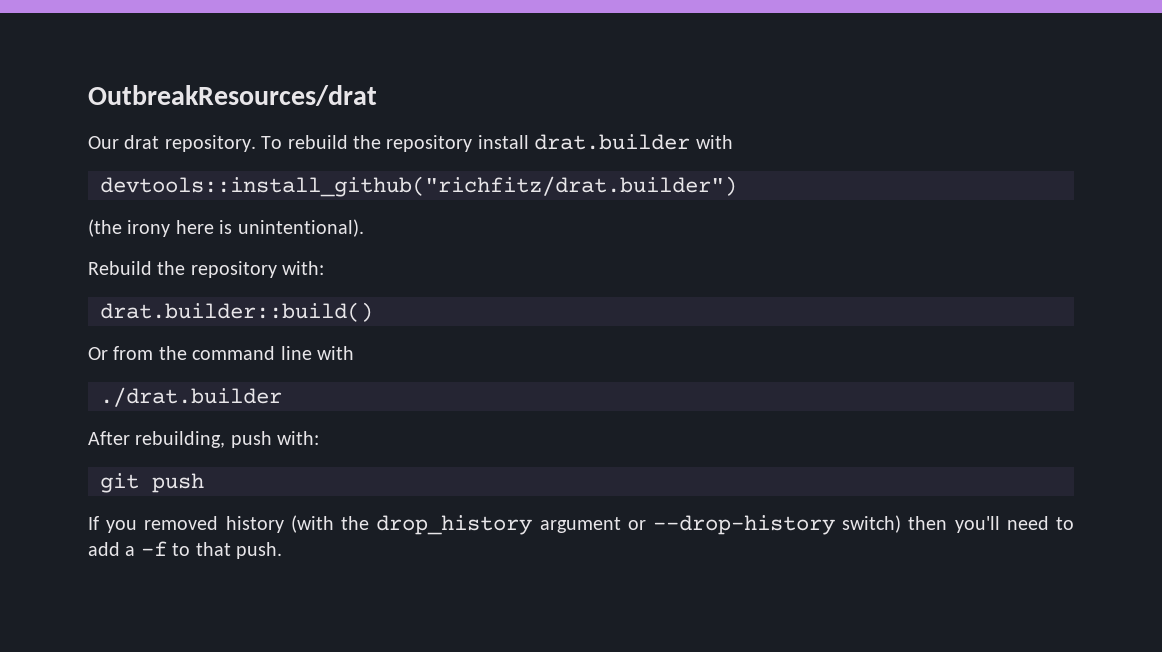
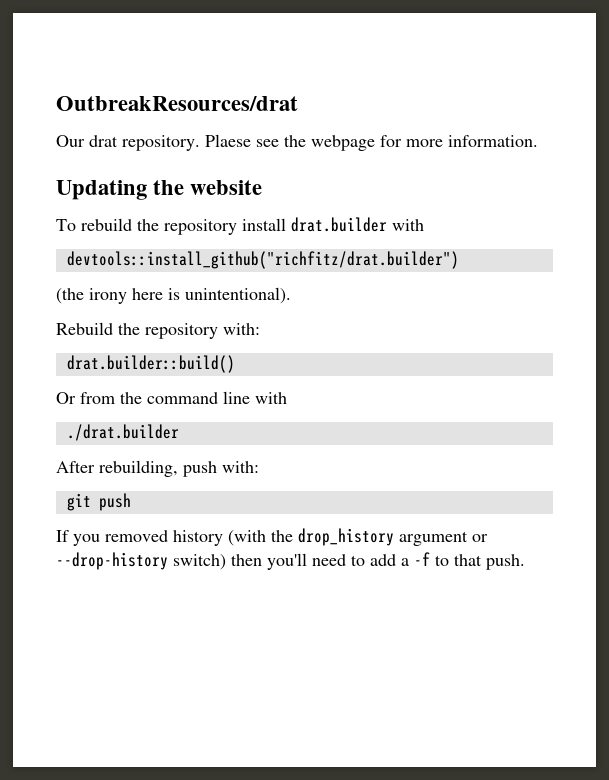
(256, 143) none -> [205,134,538,151] [56,180,263,200] Plaese see the webpage for more information. // Updating the website //

